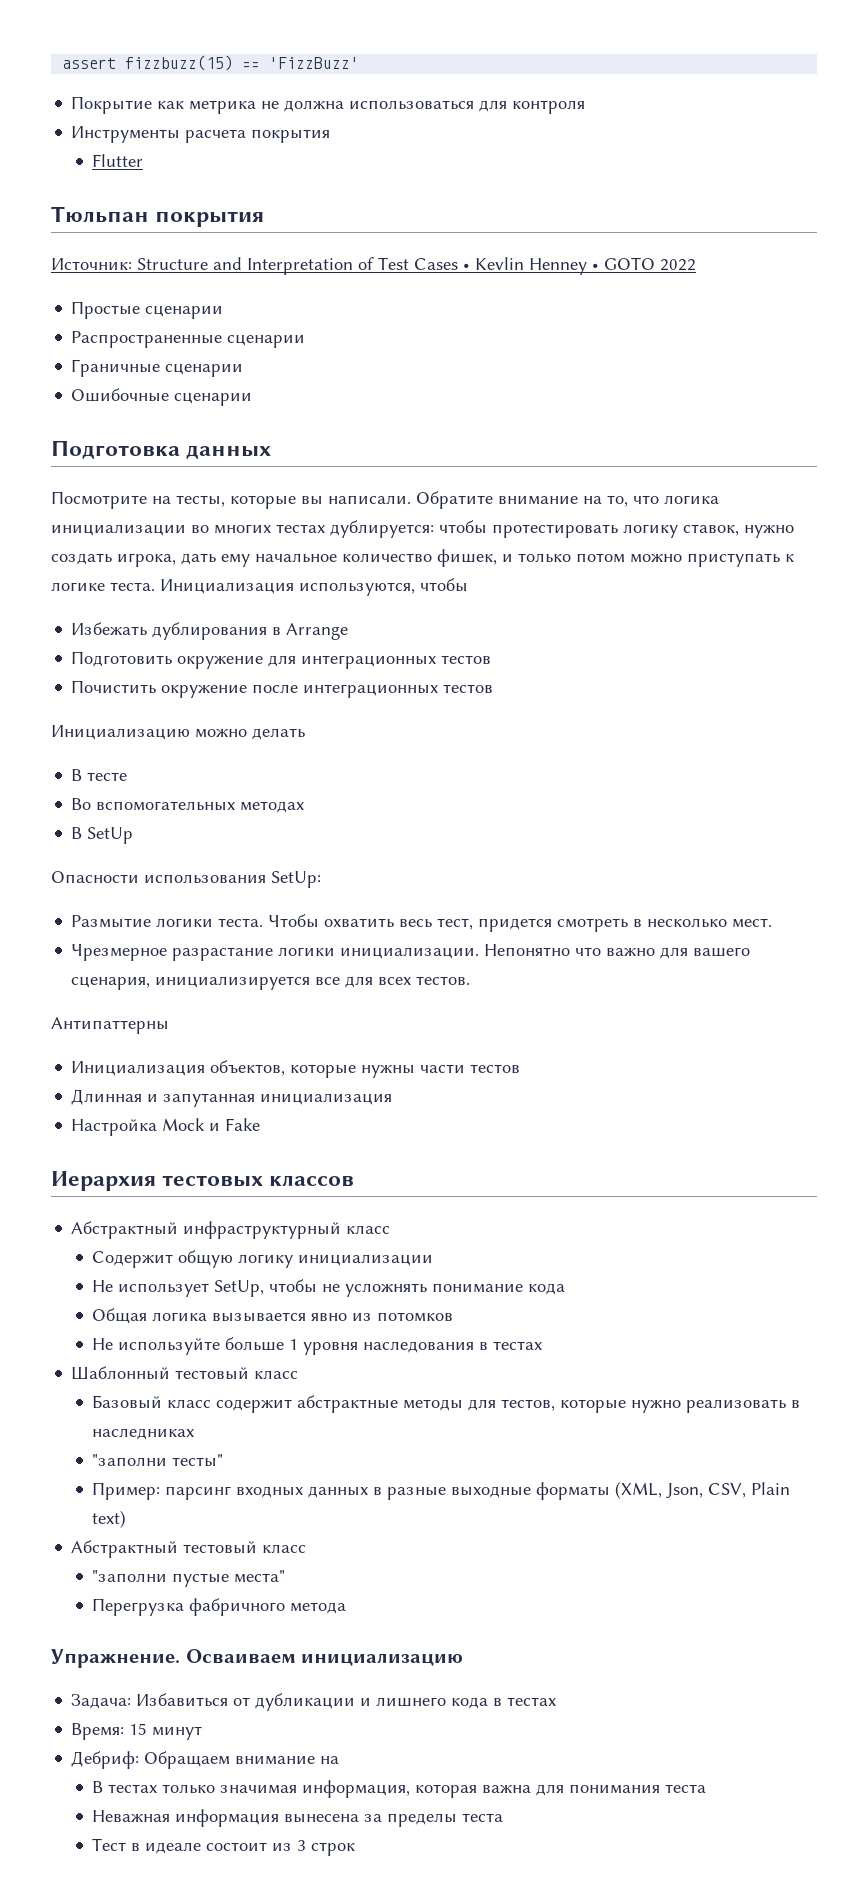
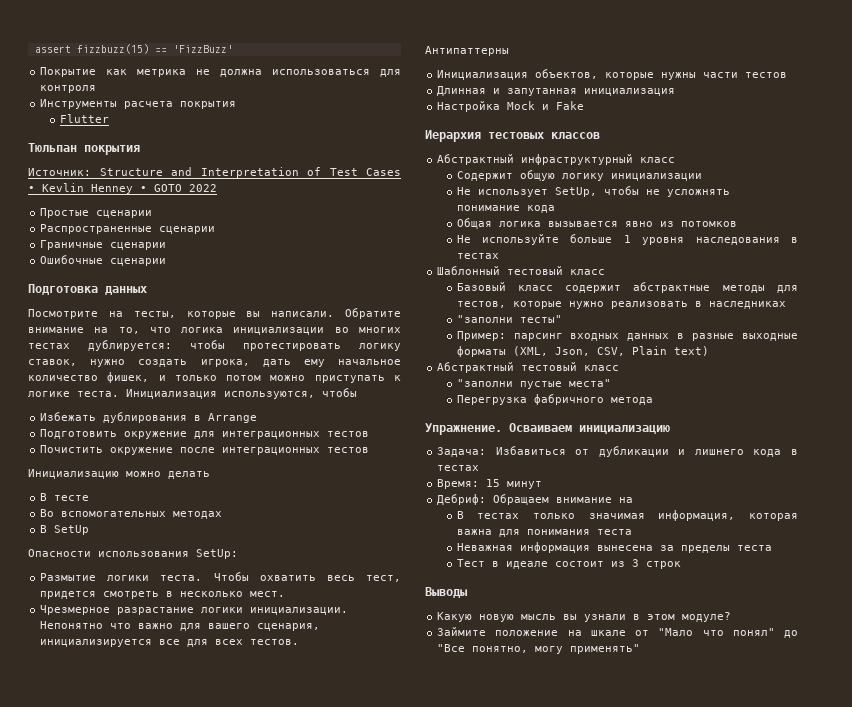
(356, 1849) none -> [425,587,468,598] [437,612,732,622] [437,627,798,638] [437,644,641,654] // Выводы // Какую новую мысль вы узнали в этом модуле? // Займите положение на шкале от "Мало что понял" до "Все понятно, могу применять"

